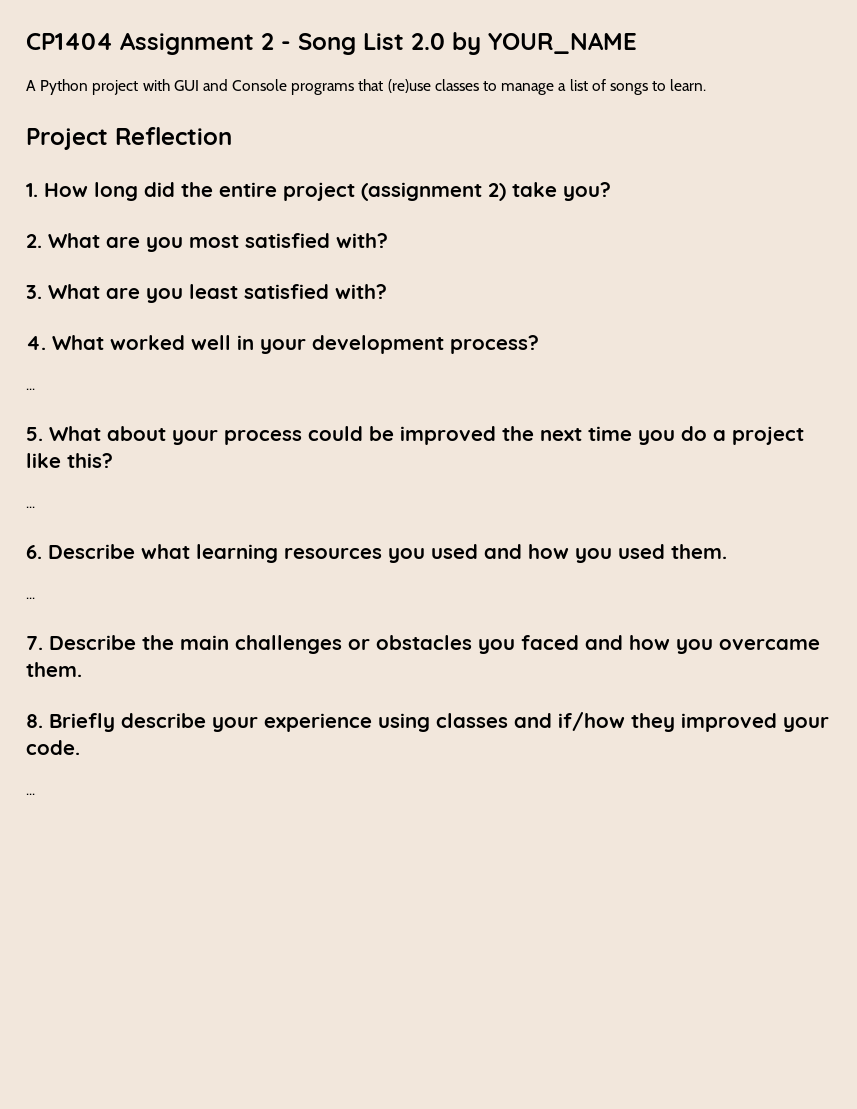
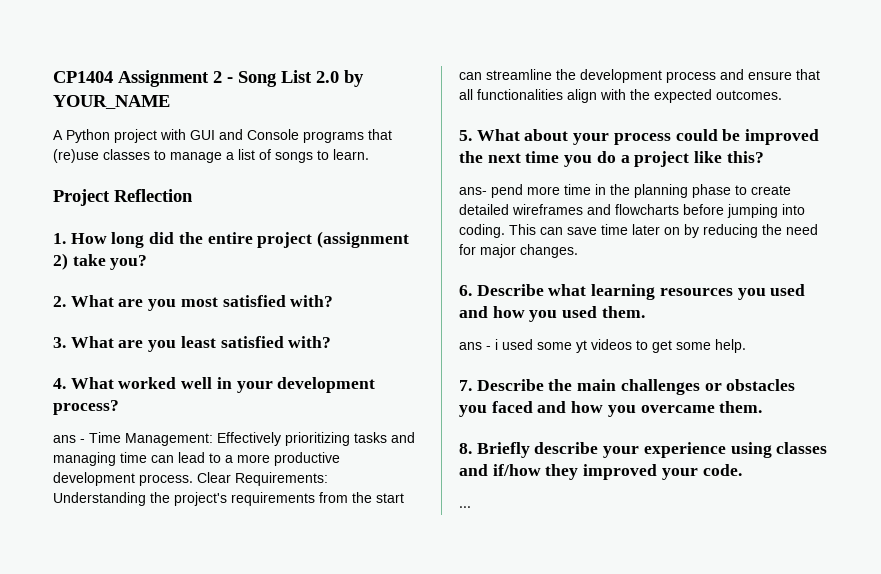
[26,388,35,390] ... -> [53,432,415,446] [53,452,340,466] [53,472,328,486] [53,492,404,506] [459,69,820,83] [459,89,782,103] ans - Time Management: Effectively prioritizing tasks and managing time can lead to a more productive development process. Clear Requirements: Understanding the project's requirements from the start can streamline the development process and ensure that all functionalities align with the expected outcomes.
[26,506,35,508] ... -> [459,184,791,198] [459,204,805,218] [459,224,818,238] [459,244,578,258] ans- pend more time in the planning phase to create detailed wireframes and flowcharts before jumping into coding. This can save time later on by reducing the need for major changes.
[26,597,35,599] ... -> [459,339,746,353] ans - i used some yt videos to get some help.

